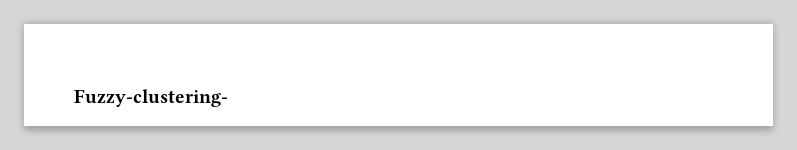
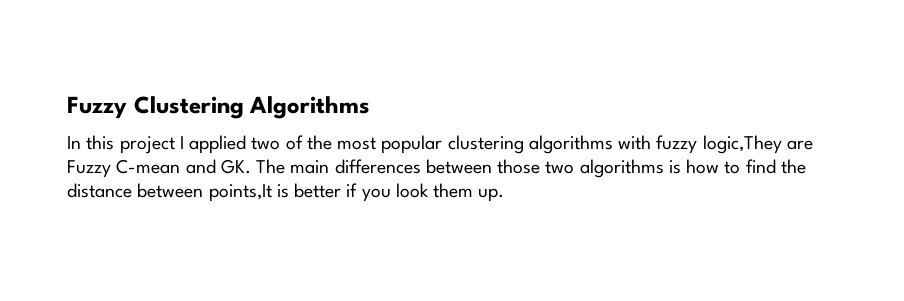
[74,89,228,107] Fuzzy-clustering- -> [67,96,371,119] [67,135,813,154] [67,159,806,178] [67,183,505,202] Fuzzy Clustering Algorithms // In this project I applied two of the most popular clustering algorithms with fuzzy logic,They are Fuzzy C-mean and GK. The main differences between those two algorithms is how to find the distance between points,It is better if you look them up.

